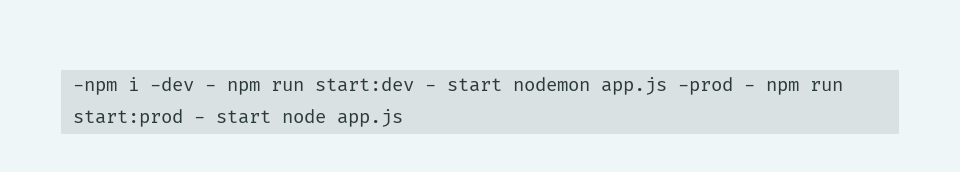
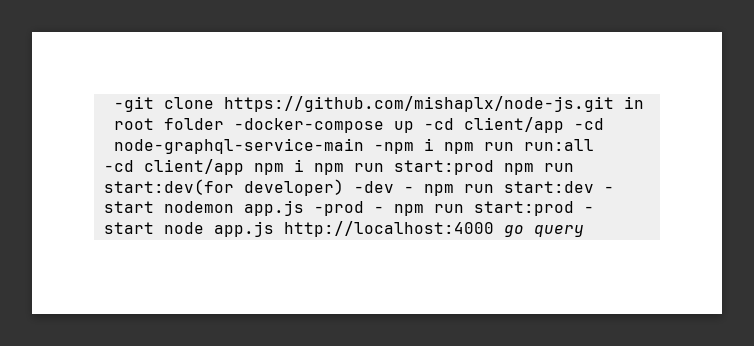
[73,77,139,95] -npm i -> [113,96,644,112] [113,117,604,133] [113,138,594,154] [103,159,574,175] [103,179,344,196] -git clone https://github.com/mishaplx/node-js.git in root folder -docker-compose up -cd client/app -cd node-graphql-service-main -npm i npm run run:all // -cd client/app npm i npm run start:prod npm run start:dev(for developer)
(403, 118) none -> [283,221,584,237] http://localhost:4000 go query

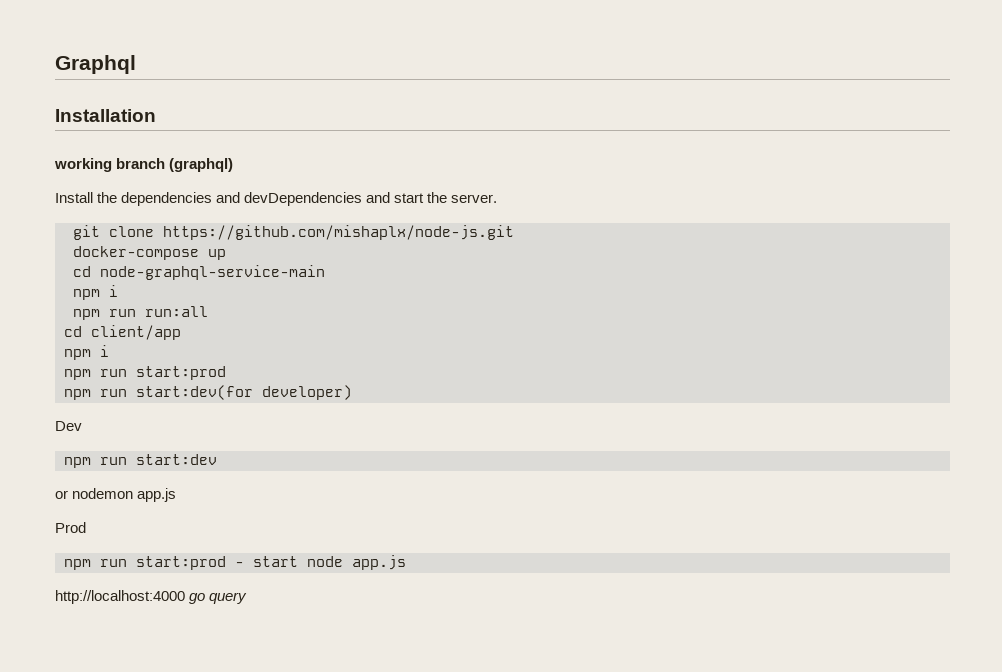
[113,96,644,112] [113,117,604,133] -git clone https://github.com/mishaplx/node-js.git in root folder -docker-compose up -cd client/app -cd -> [55,55,136,74] [55,109,156,122] [54,158,234,172] [55,192,498,206] [73,225,514,240] [73,246,226,260] [73,266,91,277] Graphql // Installation // working branch (graphql) // Install the dependencies and devDependencies and start the server. // git clone https://github.com/mishaplx/node-js.git // docker-compose up // cd
[373,138,434,154] -npm i -> [73,285,118,300] // npm i //
[103,159,494,175] -cd client/app npm i npm run start:prod -> [64,325,181,340] [64,345,109,360] [64,366,226,380] cd client/app // npm i // npm run start:prod //
[353,181,414,193] -dev - -> [55,421,82,431] // Dev //
[603,186,614,193] [103,201,154,213] - start -> [55,490,68,499] // or
[313,201,384,216] -prod - -> [55,522,86,533] // Prod //
(274, 229) none -> (406, 562) //

